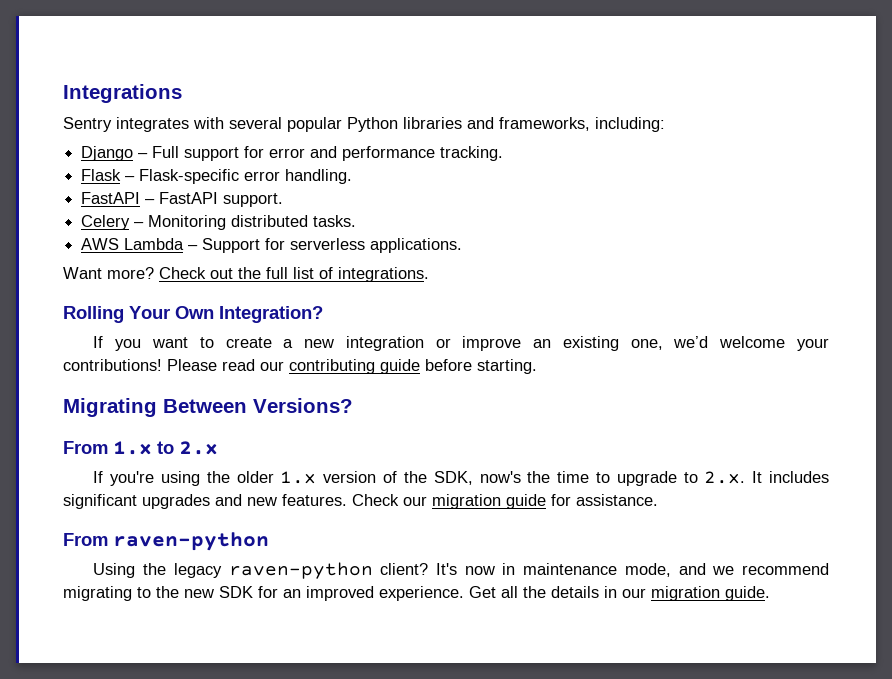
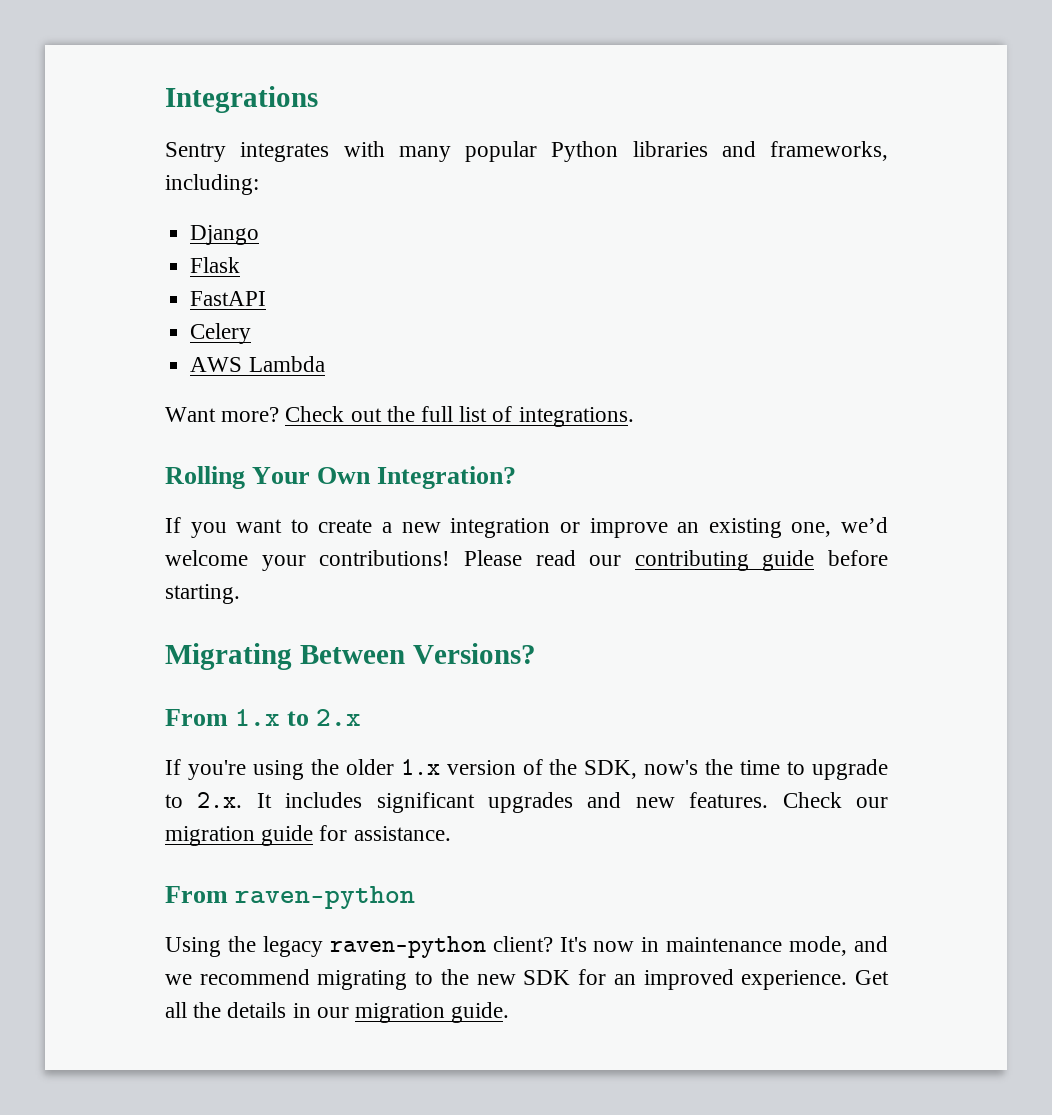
[229,117,282,129] several -> [398,146,451,162] many
[138,146,504,161] [81,169,353,184] [81,192,284,207] [81,215,357,230] [81,238,463,253] – Full support for error and performance tracking. // Flask – Flask-specific error handling. // FastAPI – FastAPI support. // Celery – Monitoring distributed tasks. // AWS Lambda – Support for serverless applications. -> [190,257,241,273] [190,291,267,306] [190,323,252,344] [190,356,325,372] // Flask // FastAPI // Celery // AWS Lambda

